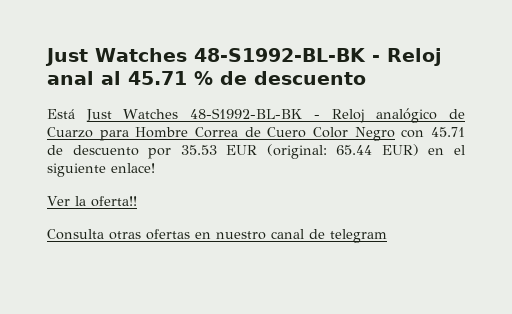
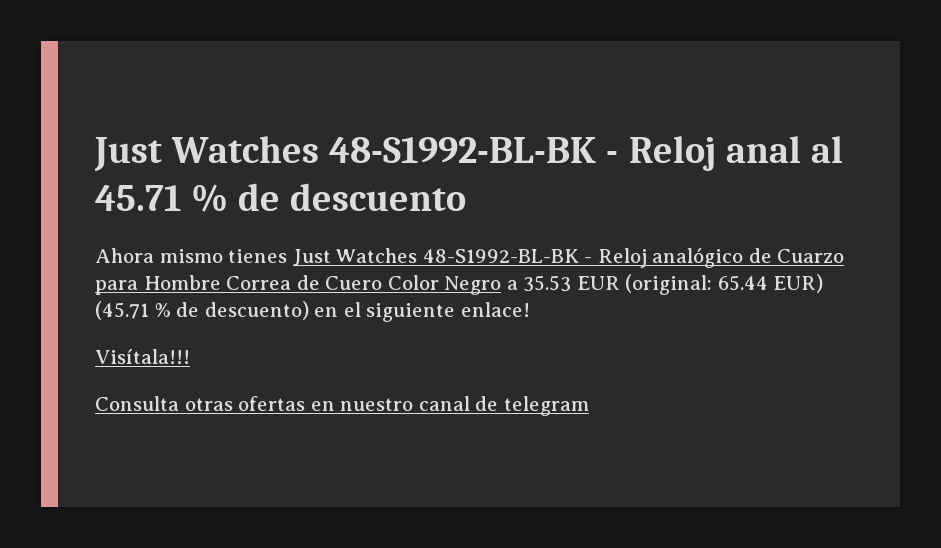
[47,109,75,119] Está -> [95,248,288,263] Ahora mismo tienes
[401,127,465,138] [47,145,172,159] con 45.71 de descuento por -> [506,280,518,290] a
(419, 150) none -> [95,301,309,320] (45.71 % de descuento)
[47,196,137,207] Ver la oferta!! -> [95,349,190,364] Visítala!!!

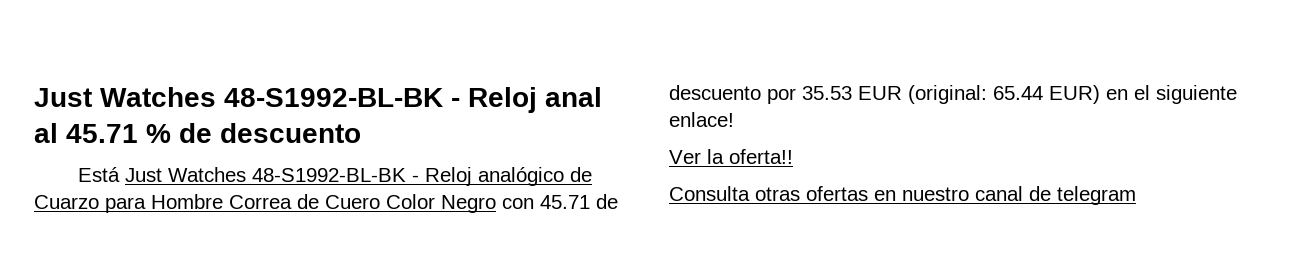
[95,248,288,263] Ahora mismo tienes -> [77,167,120,182] Está
[506,280,518,290] a -> [502,194,618,209] [669,85,796,104] con 45.71 de descuento por
[95,301,309,320] (45.71 % de descuento) -> (1100, 94) none
[95,349,190,364] Visítala!!! -> [669,149,793,164] Ver la oferta!!

